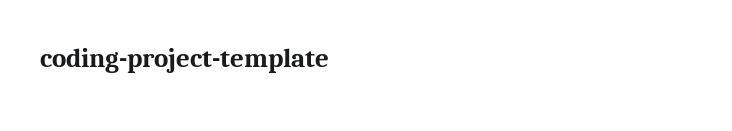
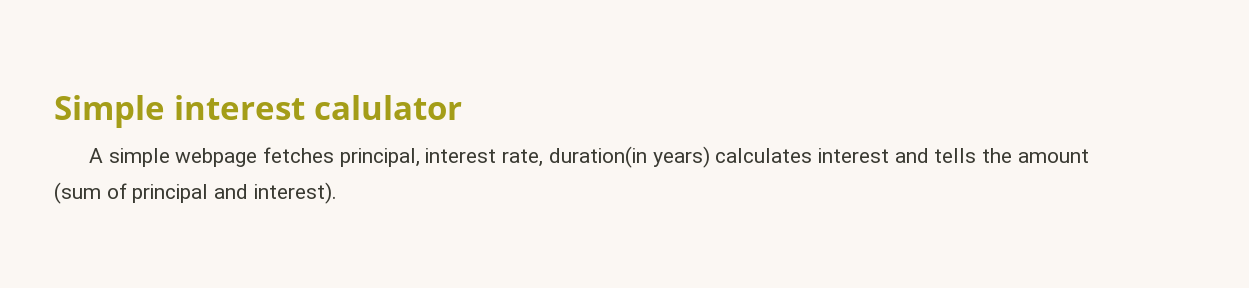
[40,48,329,73] coding-project-template -> [54,95,462,128] [89,146,1089,168] [54,182,337,204] Simple interest calulator // A simple webpage fetches principal, interest rate, duration(in years) calculates interest and tells the amount (sum of principal and interest).

